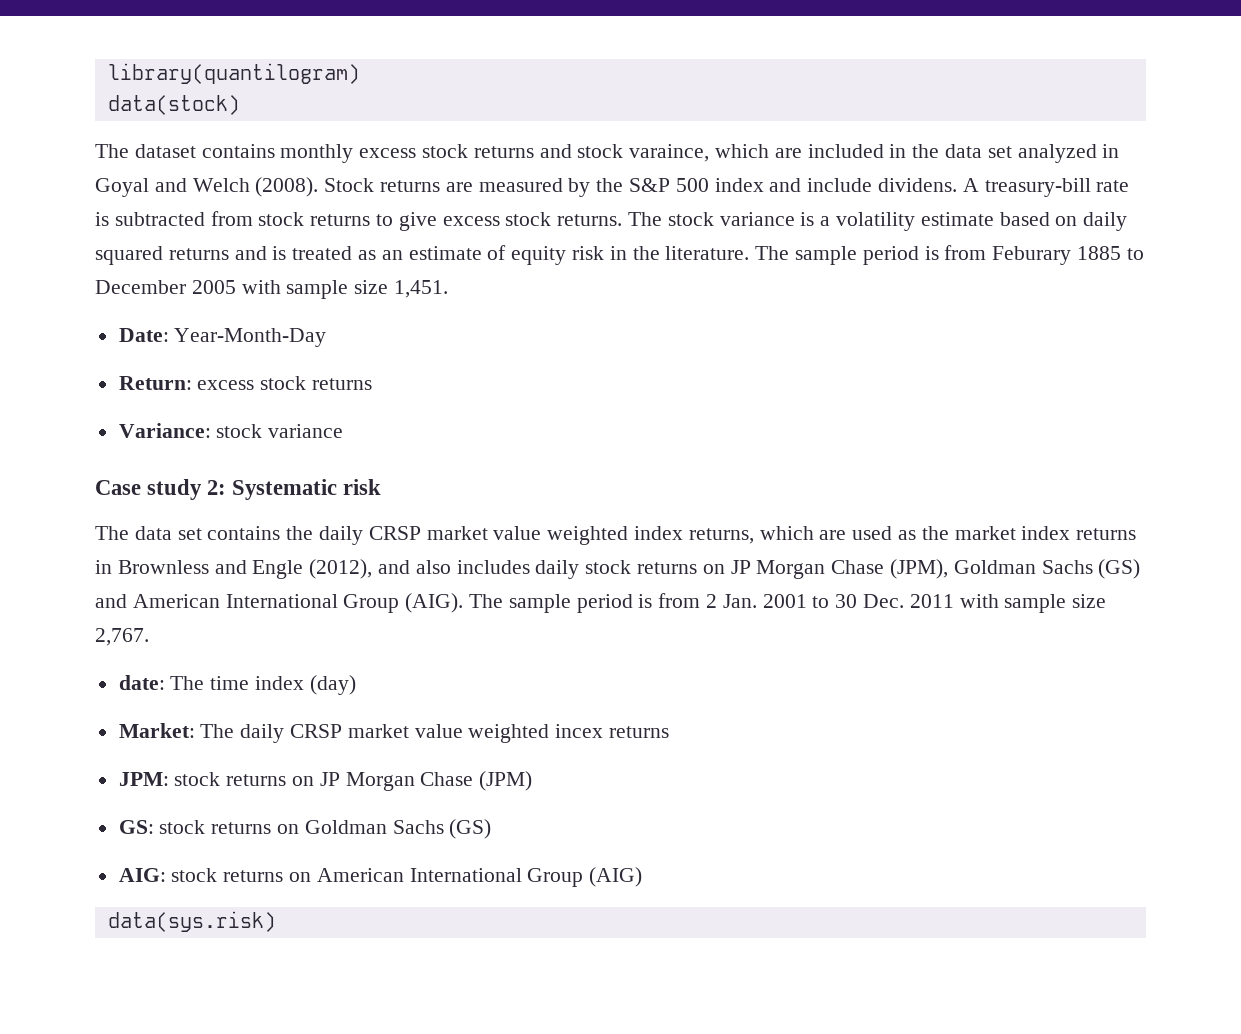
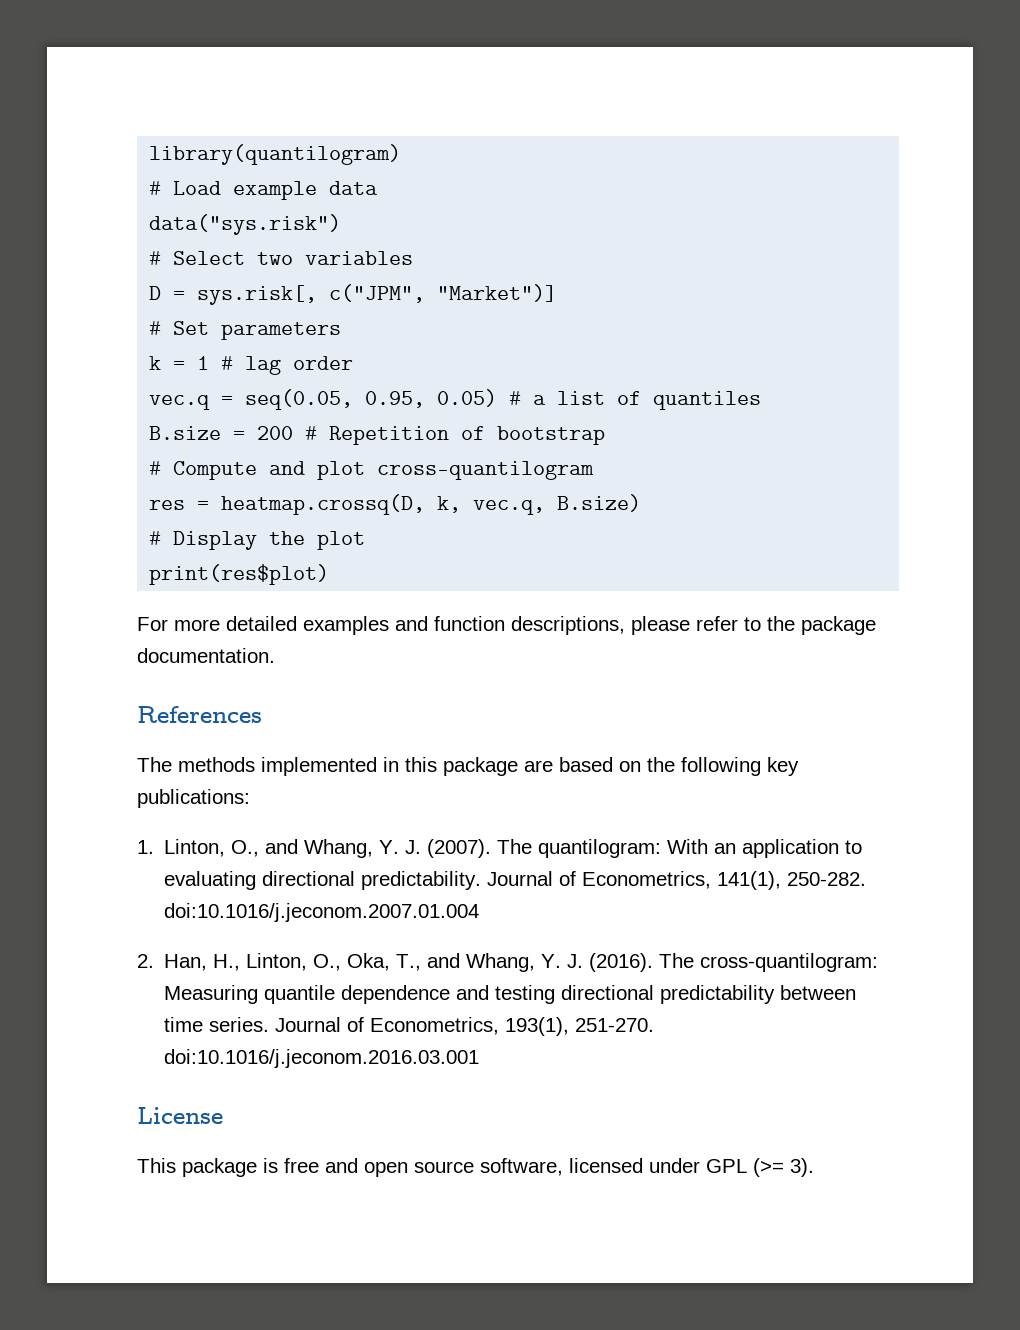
[107,95,240,115] [95,144,1120,163] [95,177,1130,197] [95,211,1128,231] [95,245,1144,265] [95,280,449,299] [118,328,327,347] [118,376,373,390] [118,423,344,438] [95,479,382,500] [95,526,1137,545] [95,559,1141,579] [95,593,1107,613] [95,628,149,646] [118,675,356,695] [118,723,670,743] [118,771,533,791] [118,819,492,839] [118,867,643,887] [107,911,276,932] data(stock) // The dataset contains monthly excess stock returns and stock varaince, which are included in the data set analyzed in Goyal and Welch (2008). Stock returns are measured by the S&P 500 index and include dividens. A treasury-bill rate is subtracted from stock returns to give excess stock returns. The stock variance is a volatility estimate based on daily squared returns and is treated as an estimate of equity risk in the literature. The sample period is from Feburary 1885 to December 2005 with sample size 1,451. // Date: Year-Month-Day // Return: excess stock returns // Variance: stock variance // Case study 2: Systematic risk // The data set contains the daily CRSP market value weighted index returns, which are used as the market index returns in Brownless and Engle (2012), and also includes daily stock returns on JP Morgan Chase (JPM), Goldman Sachs (GS) and American International Group (AIG). The sample period is from 2 Jan. 2001 to 30 Dec. 2011 with sample size 2,767. // date: The time index (day) // Market: The daily CRSP market value weighted incex returns // JPM: stock returns on JP Morgan Chase (JPM) // GS: stock returns on Goldman Sachs (GS) // AIG: stock returns on American International Group (AIG) // data(sys.risk) -> [149,181,379,200] [149,214,342,235] [149,251,414,265] [149,284,558,305] [149,321,342,340] [149,356,354,375] [149,389,762,410] [149,426,606,445] [149,461,595,480] [149,494,642,515] [149,531,366,550] [149,564,330,585] [137,616,876,635] [137,648,275,663] [137,706,262,723] [137,757,799,776] [137,789,250,808] [137,839,863,858] [164,871,867,890] [164,903,480,922] [137,953,879,972] [164,985,857,1004] [164,1017,655,1036] [164,1049,480,1068] [137,1107,223,1124] [137,1158,814,1177] # Load example data // data("sys.risk") // # Select two variables // D = sys.risk[, c("JPM", "Market")] // # Set parameters // k = 1 # lag order // vec.q = seq(0.05, 0.95, 0.05) # a list of quantiles // B.size = 200 # Repetition of bootstrap // # Compute and plot cross-quantilogram // res = heatmap.crossq(D, k, vec.q, B.size) // # Display the plot // print(res$plot) // For more detailed examples and function descriptions, please refer to the package documentation. // References // The methods implemented in this package are based on the following key publications: // 1. Linton, O., and Whang, Y. J. (2007). The quantilogram: With an application to evaluating directional predictability. Journal of Econometrics, 141(1), 250-282. doi:10.1016/j.jeconom.2007.01.004 // 2. Han, H., Linton, O., Oka, T., and Whang, Y. J. (2016). The cross-quantilogram: Measuring quantile dependence and testing directional predictability between time series. Journal of Econometrics, 193(1), 251-270. doi:10.1016/j.jeconom.2016.03.001 // License // This package is free and open source software, licensed under GPL (>= 3).

